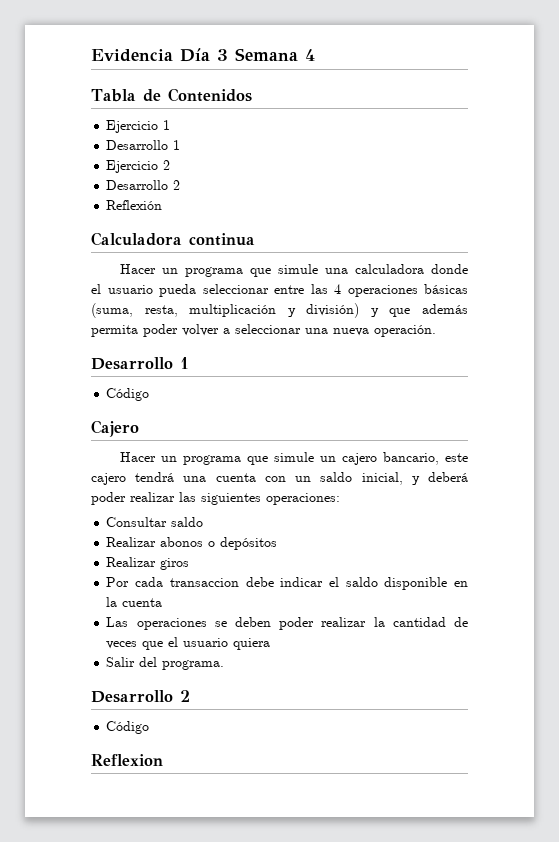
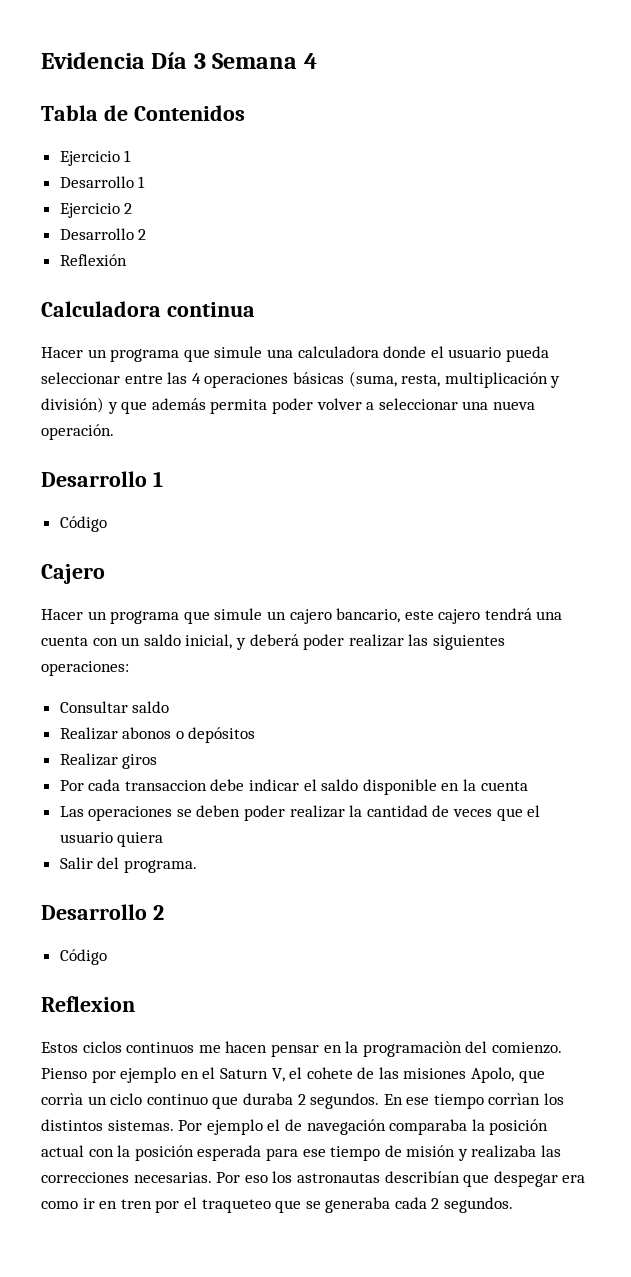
(163, 760) none -> [41,1041,562,1057] [41,1067,545,1083] [41,1093,565,1109] [41,1119,549,1135] [41,1145,562,1161] [41,1171,586,1187] [41,1197,514,1213] // Estos ciclos continuos me hacen pensar en la programaciòn del comienzo. Pienso por ejemplo en el Saturn V, el cohete de las misiones Apolo, que corrìa un ciclo continuo que duraba 2 segundos. En ese tiempo corrìan los distintos sistemas. Por ejemplo el de navegación comparaba la posición actual con la posición esperada para ese tiempo de misión y realizaba las correcciones necesarias. Por eso los astronautas describían que despegar era como ir en tren por el traqueteo que se generaba cada 2 segundos.

